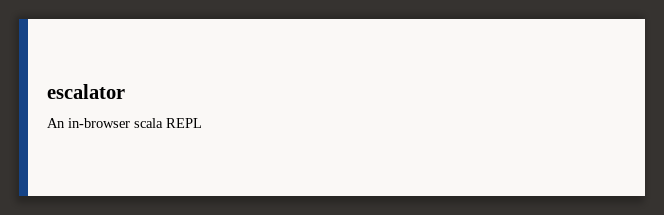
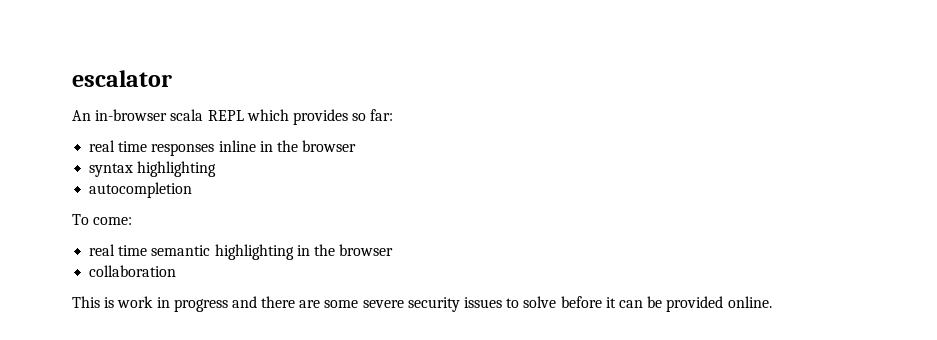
(202, 123) none -> [246,109,394,125] [89,140,357,156] [89,161,217,177] [89,182,193,198] [72,214,133,225] [89,244,394,260] [89,265,177,277] [72,296,772,312] which provides so far: // real time responses inline in the browser // syntax highlighting // autocompletion // To come: // real time semantic highlighting in the browser // collaboration // This is work in progress and there are some severe security issues to solve before it can be provided online.

